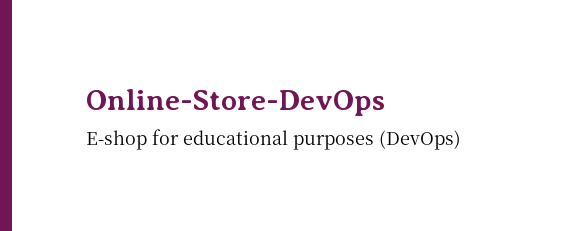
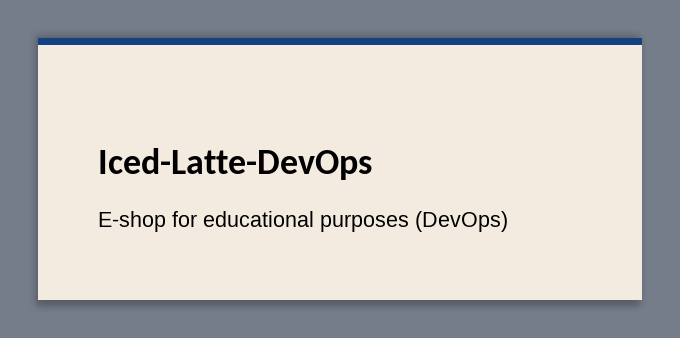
[86,89,385,116] Online-Store-DevOps -> [98,148,372,180] Iced-Latte-DevOps

